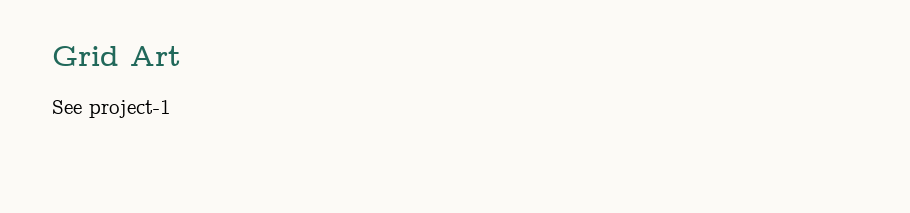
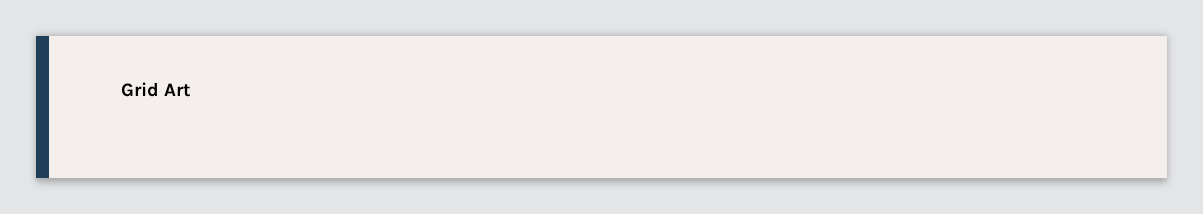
[52,100,171,118] // See project-1 -> (192, 90) none

